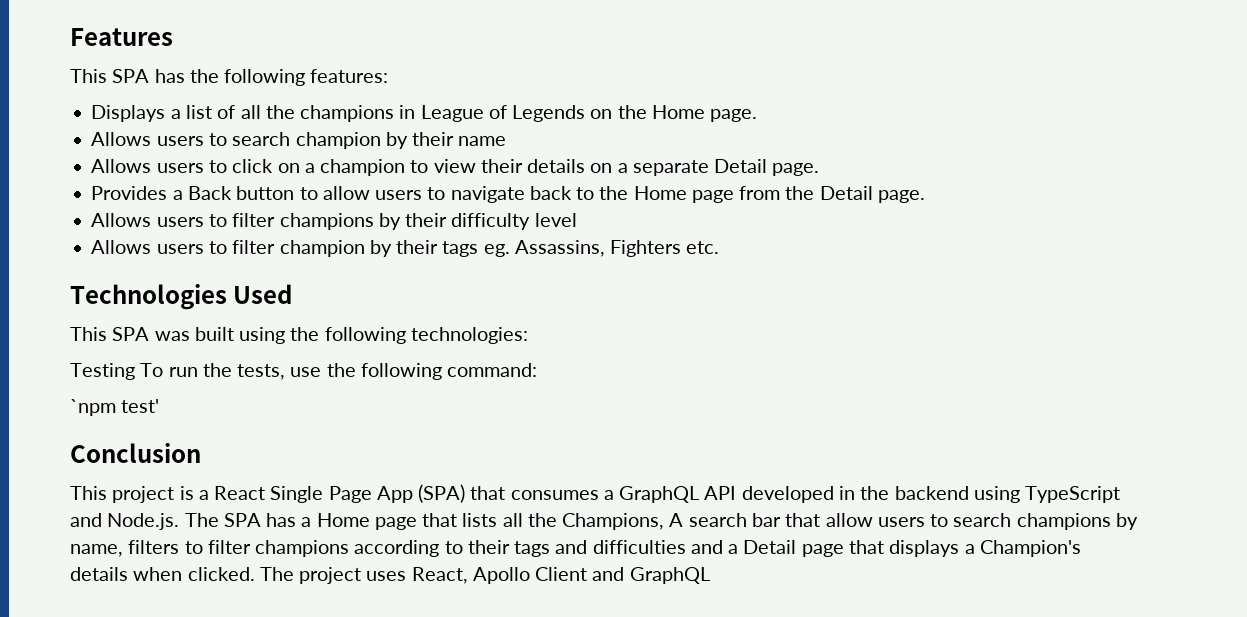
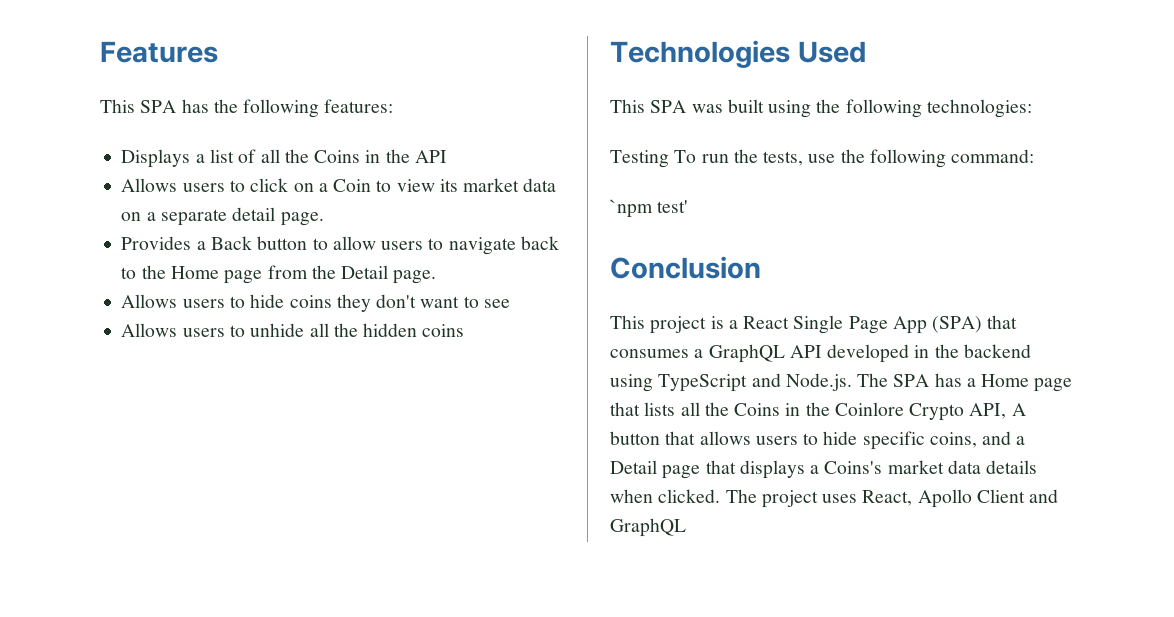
[300,105,758,122] [91,132,507,149] champions in League of Legends on the Home page. // Allows users to search champion by their name -> [314,149,447,163] Coins in the API
[320,159,406,176] champion -> [333,179,372,192] Coin
[480,159,586,173] their details -> [439,178,557,192] its market data
[714,159,768,173] Detail -> [232,207,276,221] detail
[232,213,577,230] [91,240,720,257] filter champions by their difficulty level // Allows users to filter champion by their tags eg. Assassins, Fighters etc. -> [250,294,510,312] [121,323,465,337] hide coins they don't want to see // Allows users to unhide all the hidden coins
[562,513,1138,530] [70,540,686,557] Champions, A search bar that allow users to search champions by name, filters to filter champions according to their tags and difficulties -> [734,402,1026,421] [610,431,977,450] Coins in the Coinlore Crypto API, A button that allows users to hide specific coins,
[979,540,1081,557] Champion's -> [824,460,981,474] Coins's market data

